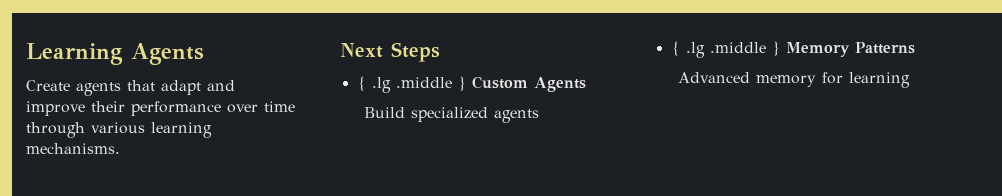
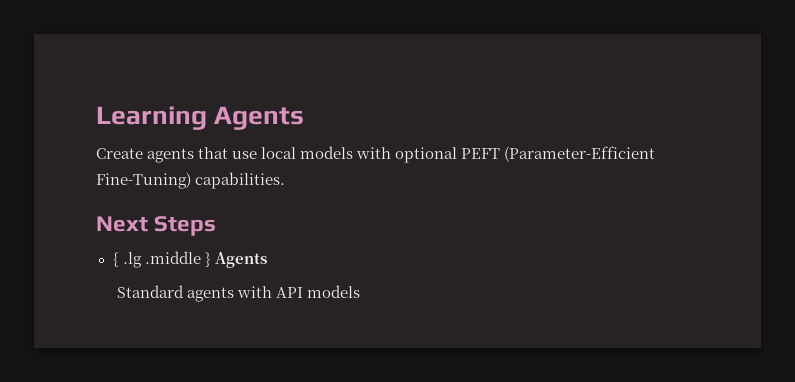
[161,80,235,95] [26,101,295,116] [26,122,212,138] [26,143,120,154] adapt and improve their performance over time through various learning mechanisms. -> [232,146,656,163] [96,172,286,189] use local models with optional PEFT (Parameter-Efficient Fine-Tuning) capabilities.
[471,76,586,92] [364,107,540,123] [671,41,915,58] [678,72,911,88] Custom Agents // Build specialized agents // { .lg .middle } Memory Patterns // Advanced memory for learning -> [214,252,267,268] [116,285,360,302] Agents // Standard agents with API models

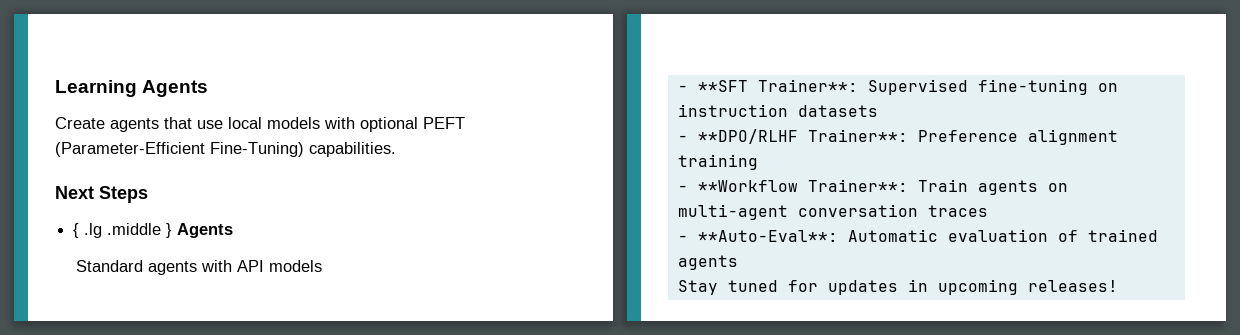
(360, 291) none -> [677,79,1118,95] [677,104,878,117] [677,129,1118,145] [677,154,758,170] [677,179,1068,195] [677,204,988,220] [677,229,1158,242] [677,255,738,270] [677,279,1118,295] // - **SFT Trainer**: Supervised fine-tuning on instruction datasets // - **DPO/RLHF Trainer**: Preference alignment training // - **Workflow Trainer**: Train agents on multi-agent conversation traces // - **Auto-Eval**: Automatic evaluation of trained agents // Stay tuned for updates in upcoming releases!

